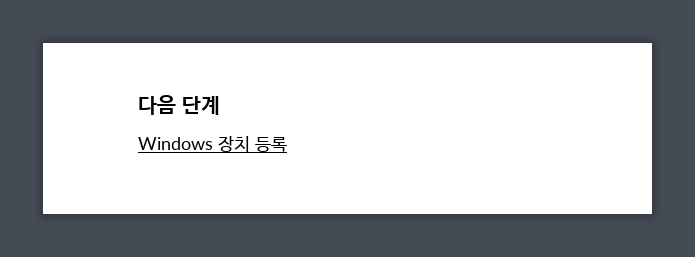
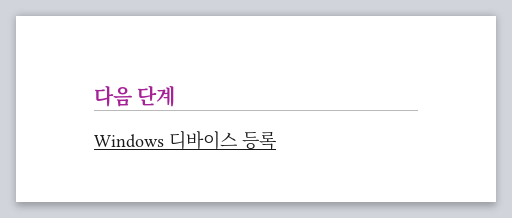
[218,136,250,152] 장치 -> [169,130,237,150] 디바이스

